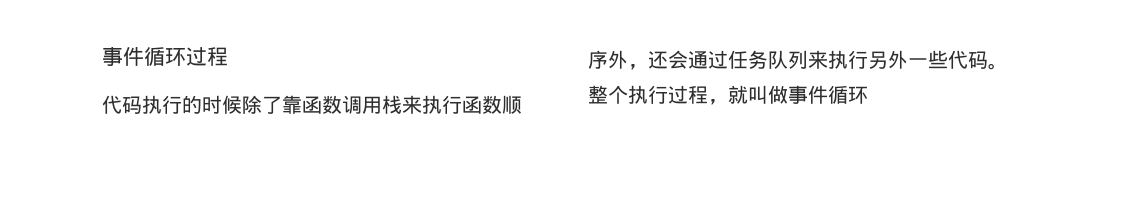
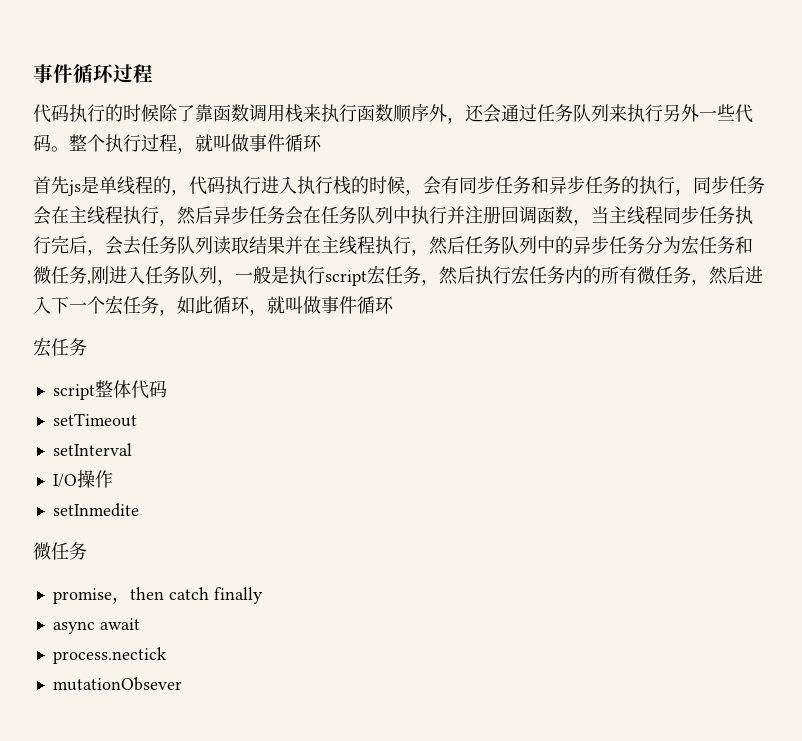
(868, 95) none -> [33,176,765,196] [33,206,753,226] [33,235,753,256] [33,266,763,286] [33,296,394,316] [33,338,87,357] [52,380,167,400] [52,413,137,427] [52,443,132,456] [52,470,113,488] [52,503,139,517] [33,542,87,560] [52,587,263,604] [52,618,140,634] [52,647,167,664] [52,677,182,691] // 首先js是单线程的，代码执行进入执行栈的时候，会有同步任务和异步任务的执行，同步任务会在主线程执行，然后异步任务会在任务队列中执行并注册回调函数，当主线程同步任务执行完后，会去任务队列读取结果并在主线程执行，然后任务队列中的异步任务分为宏任务和微任务,刚进入任务队列，一般是执行script宏任务，然后执行宏任务内的所有微任务，然后进入下一个宏任务，如此循环，就叫做事件循环 // 宏任务 // script整体代码 // setTimeout // setInterval // I/O操作 // setInmedite // 微任务 // promise，then catch finally // async await // process.nectick // mutationObsever

